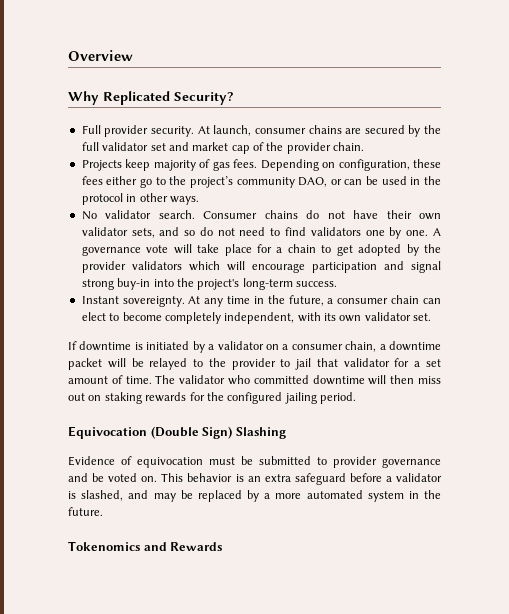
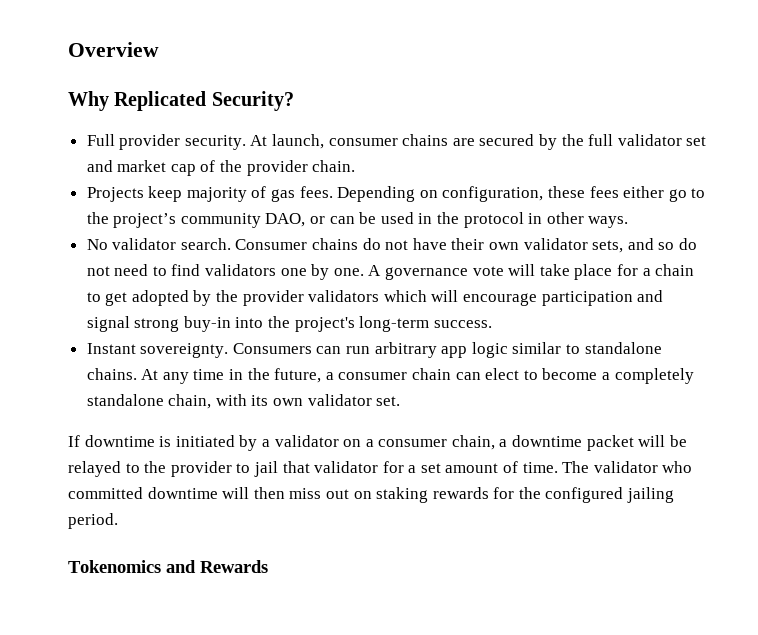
(185, 301) none -> [232,342,662,358] [86,368,137,380] Consumers can run arbitrary app logic similar to standalone chains.
[164,312,295,324] completely independent, -> [601,368,694,384] [86,394,212,409] a completely standalone chain,
[68,426,286,439] [68,456,441,468] [68,473,442,485] [68,490,442,502] [68,507,103,516] // Equivocation (Double Sign) Slashing // Evidence of equivocation must be submitted to provider governance and be voted on. This behavior is an extra safeguard before a validator is slashed, and may be replaced by a more automated system in the future. -> (118, 521) none

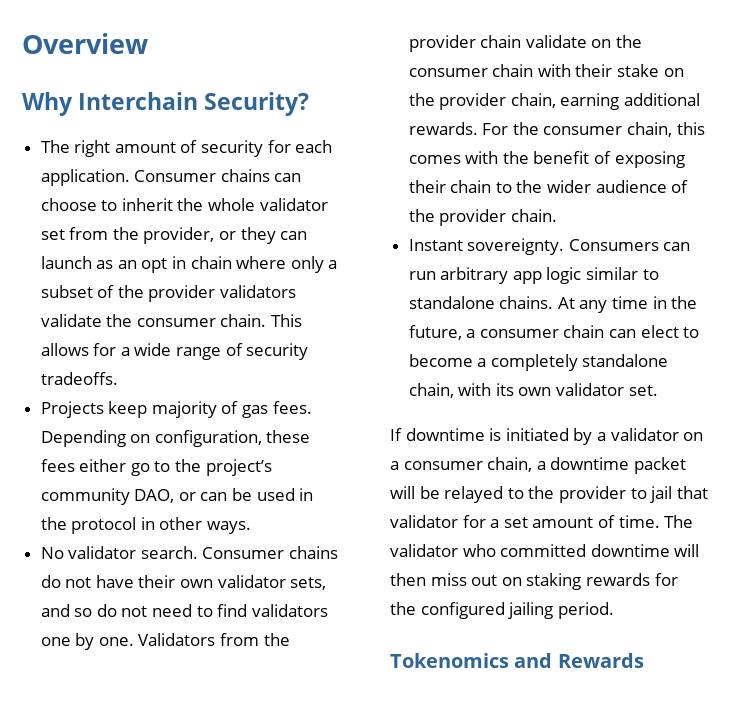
[114,91,207,111] Replicated -> [78,92,199,110] Interchain
[86,134,707,150] [86,160,356,176] Full provider security. At launch, consumer chains are secured by the full validator set and market cap of the provider chain. -> [40,140,333,157] [40,169,302,186] [40,198,328,211] [40,227,308,244] [40,256,338,273] [40,285,297,302] [40,314,303,327] [40,343,309,360] [40,372,118,385] The right amount of security for each application. Consumer chains can choose to inherit the whole validator set from the provider, or they can launch as an opt in chain where only a subset of the provider validators validate the consumer chain. This allows for a wide range of security tradeoffs.
[368,264,695,280] [86,290,664,306] [86,316,492,332] A governance vote will take place for a chain to get adopted by the provider validators which will encourage participation and signal strong buy-in into the project's long-term success. -> [138,633,290,646] [408,35,643,52] [408,64,684,77] [408,93,701,110] [408,122,705,137] [408,151,685,168] [408,180,689,193] [408,209,557,226] Validators from the provider chain validate on the consumer chain with their stake on the provider chain, earning additional rewards. For the consumer chain, this comes with the benefit of exposing their chain to the wider audience of the provider chain.

